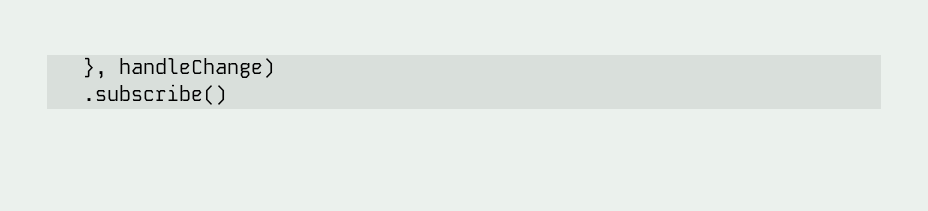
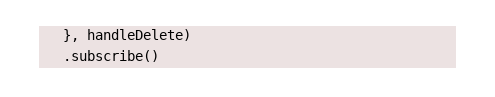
[119,58,276,78] handleChange) -> [87,29,192,41] handleDelete)

